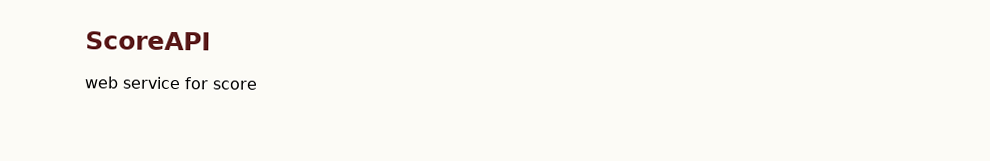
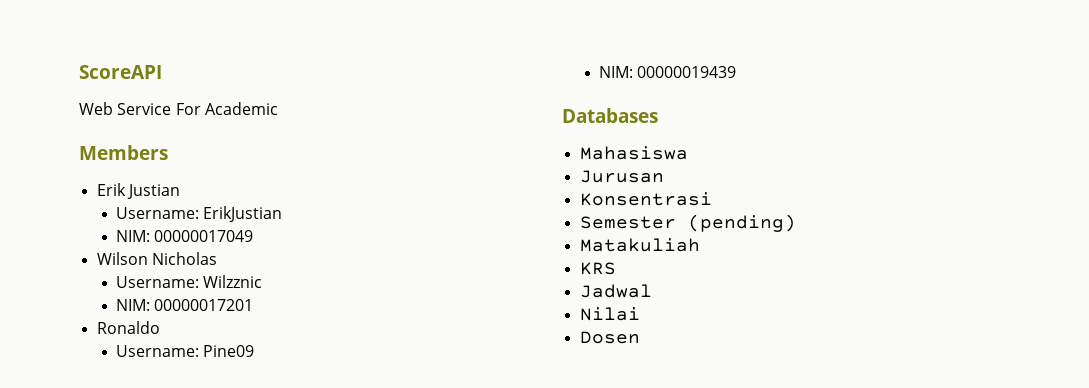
[84,76,257,90] web service for score -> [79,102,278,115] [79,145,168,160] [96,183,180,199] [115,206,283,222] [115,230,254,242] [96,252,217,265] [115,275,263,288] [115,299,254,311] [96,321,160,334] [115,345,255,357] [598,66,737,78] [562,108,658,123] [579,146,688,160] [579,170,664,183] [579,192,712,206] [579,214,796,232] [579,238,700,252] [579,262,616,275] [579,284,652,298] [579,307,640,321] [579,331,640,344] Web Service For Academic // Members // Erik Justian // Username: ErikJustian // NIM: 00000017049 // Wilson Nicholas // Username: Wilzznic // NIM: 00000017201 // Ronaldo // Username: Pine09 // NIM: 00000019439 // Databases // Mahasiswa // Jurusan // Konsentrasi // Semester (pending) // Matakuliah // KRS // Jadwal // Nilai // Dosen

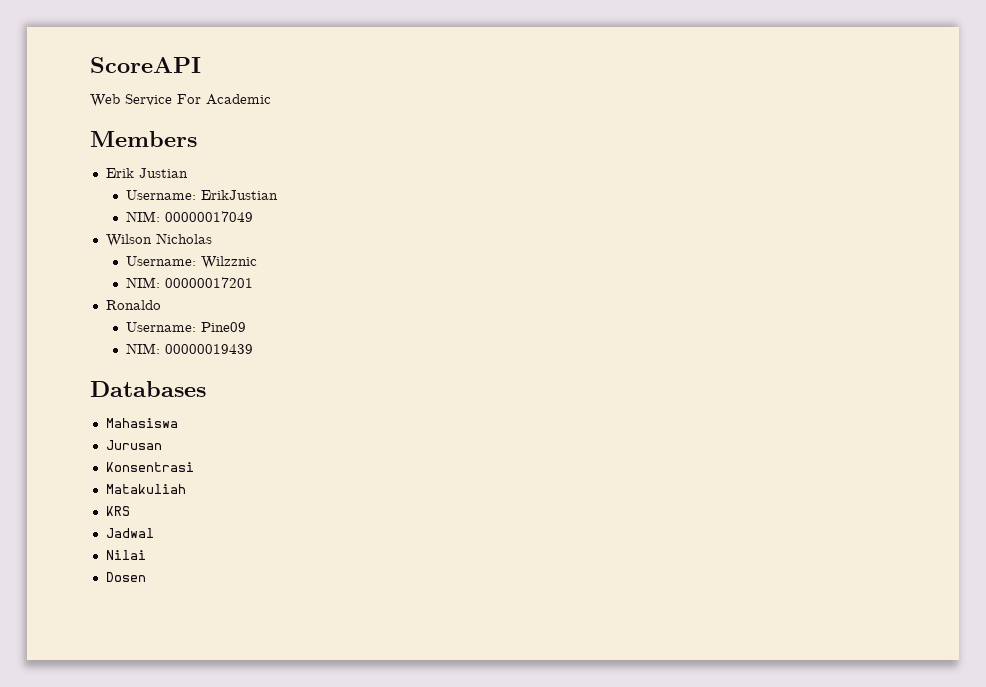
[579,214,796,232] // Semester (pending) -> (194, 467) none

